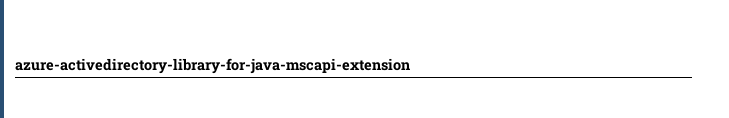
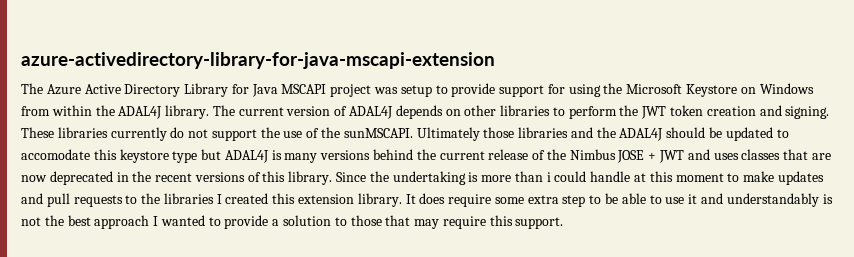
(410, 66) none -> [21,83,814,97] [21,105,830,119] [21,127,789,141] [21,149,831,163] [21,171,824,185] [21,193,833,207] [21,215,564,229] // The Azure Active Directory Library for Java MSCAPI project was setup to provide support for using the Microsoft Keystore on Windows from within the ADAL4J library. The current version of ADAL4J depends on other libraries to perform the JWT token creation and signing. These libraries currently do not support the use of the sunMSCAPI. Ultimately those libraries and the ADAL4J should be updated to accomodate this keystore type but ADAL4J is many versions behind the current release of the Nimbus JOSE + JWT and uses classes that are now deprecated in the recent versions of this library. Since the undertaking is more than i could handle at this moment to make updates and pull requests to the libraries I created this extension library. It does require some extra step to be able to use it and understandably is not the best approach I wanted to provide a solution to those that may require this support.

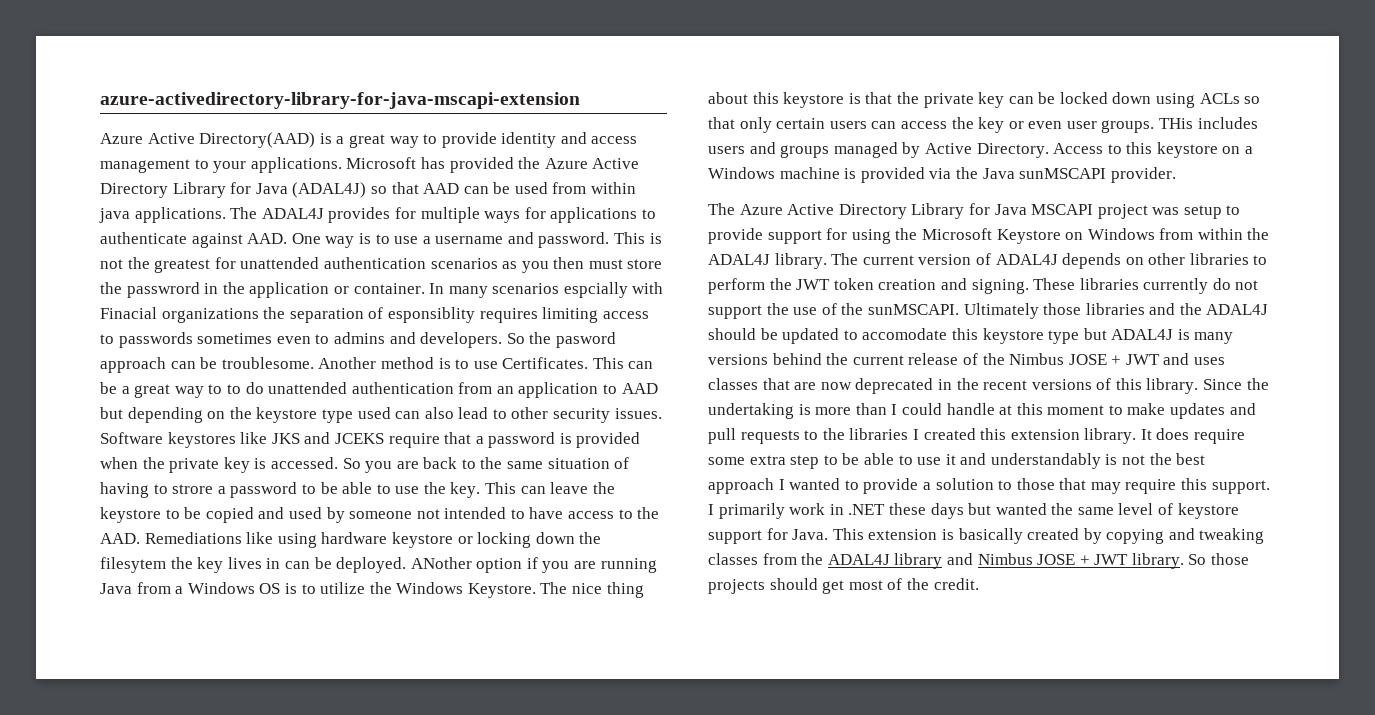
(495, 60) none -> [100,132,638,148] [100,157,640,173] [100,182,637,198] [99,207,656,223] [100,232,662,248] [100,257,663,273] [100,282,664,298] [100,307,649,323] [100,332,616,348] [100,357,654,373] [100,382,658,398] [100,407,662,423] [100,432,641,448] [100,457,630,473] [100,482,615,498] [100,507,660,523] [100,532,602,548] [100,557,657,573] [100,582,644,598] [708,92,1261,108] [708,117,1258,133] [708,142,1254,158] [708,167,1176,183] // Azure Active Directory(AAD) is a great way to provide identity and access management to your applications. Microsoft has provided the Azure Active Directory Library for Java (ADAL4J) so that AAD can be used from within java applications. The ADAL4J provides for multiple ways for applications to authenticate against AAD. One way is to use a username and password. This is not the greatest for unattended authentication scenarios as you then must store the passwrord in the application or container. In many scenarios espcially with Finacial organizations the separation of esponsiblity requires limiting access to passwords sometimes even to admins and developers. So the pasword approach can be troublesome. Another method is to use Certificates. This can be a great way to to do unattended authentication from an application to AAD but depending on the keystore type used can also lead to other security issues. Software keystores like JKS and JCEKS require that a password is provided when the private key is accessed. So you are back to the same situation of having to strore a password to be able to use the key. This can leave the keystore to be copied and used by someone not intended to have access to the AAD. Remediations like using hardware keystore or locking down the filesytem the key lives in can be deployed. ANother option if you are running Java from a Windows OS is to utilize the Windows Keystore. The nice thing about this keystore is that the private key can be locked down using ACLs so that only certain users can access the key or even user groups. THis includes users and groups managed by Active Directory. Access to this keystore on a Windows machine is provided via the Java sunMSCAPI provider.
[546,172,551,182] i -> [891,404,898,415] I
(564, 223) none -> [708,503,1239,519] [708,528,1265,544] [708,553,1250,569] [708,578,979,594] I primarily work in .NET these days but wanted the same level of keystore support for Java. This extension is basically created by copying and tweaking classes from the ADAL4J library and Nimbus JOSE + JWT library. So those projects should get most of the credit.

